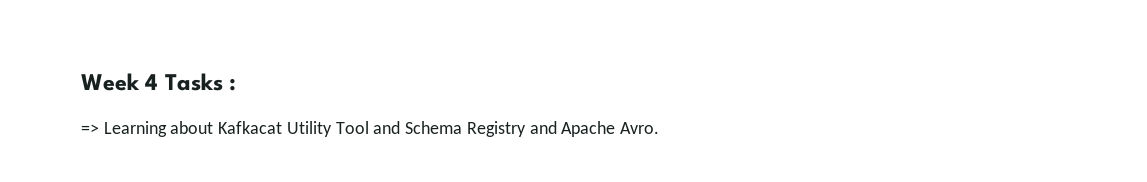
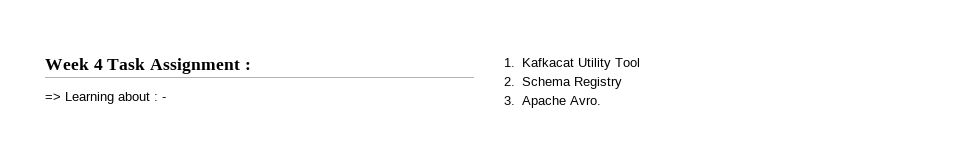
[164,73,223,91] Tasks -> [107,58,241,74] Task Assignment
(214, 127) none -> [154,94,166,101] [504,58,515,67] : - // 1.
[373,121,401,134] and -> [504,77,515,86] // 2.
[529,121,557,134] and -> [504,96,515,105] // 3.

